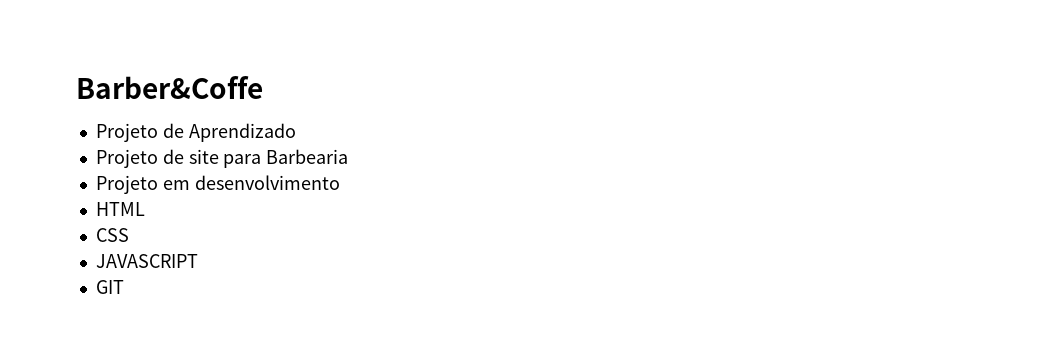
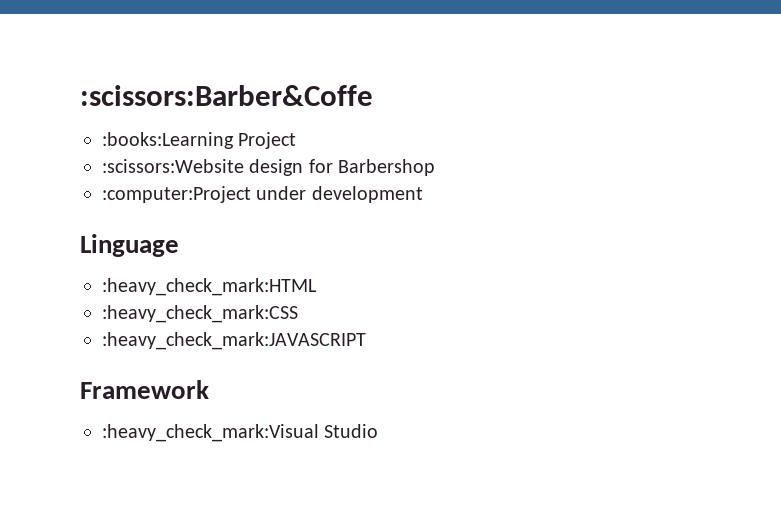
[76,76,263,99] [95,123,296,142] [95,149,349,168] [95,175,340,194] [95,202,145,216] [95,228,129,242] [95,254,198,268] [95,280,124,294] Barber&Coffe // Projeto de Aprendizado // Projeto de site para Barbearia // Projeto em desenvolvimento // HTML // CSS // JAVASCRIPT // GIT -> [80,85,373,106] [102,132,297,149] [102,159,436,176] [102,186,423,203] [80,234,179,257] [102,278,317,296] [102,305,298,323] [102,332,366,350] [80,380,209,399] [102,424,379,442] :scissors:Barber&Coffe // :books:Learning Project // :scissors:Website design for Barbershop // :computer:Project under development // Linguage // :heavy_check_mark:HTML // :heavy_check_mark:CSS // :heavy_check_mark:JAVASCRIPT // Framework // :heavy_check_mark:Visual Studio

